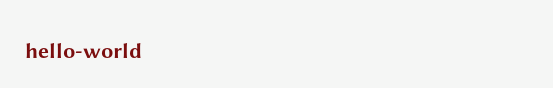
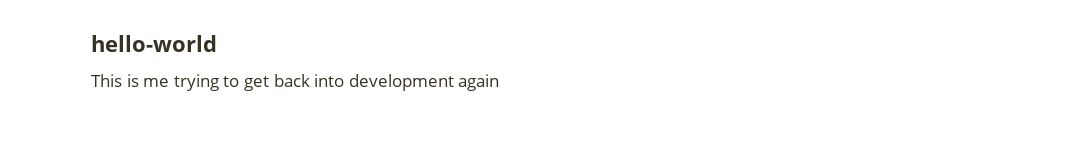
(142, 50) none -> [91,74,500,91] // This is me trying to get back into development again

